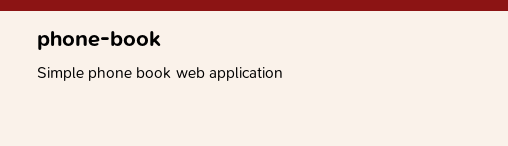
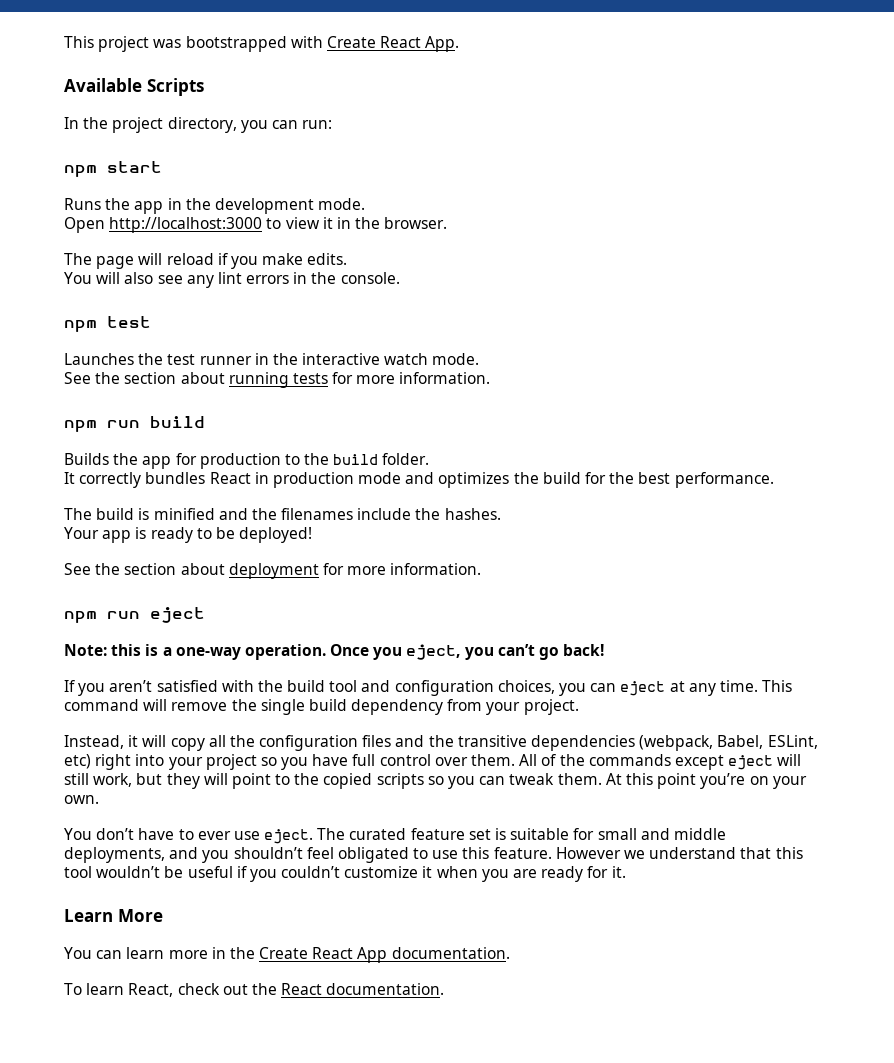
[37,31,161,50] [37,67,283,81] phone-book // Simple phone book web application -> [64,36,460,52] [64,78,204,96] [64,117,333,133] [64,161,162,177] [64,198,366,214] [64,217,448,233] [64,253,348,269] [64,272,400,288] [64,316,151,332] [64,353,480,365] [64,372,491,388] [64,416,205,432] [64,453,430,469] [64,472,774,488] [64,508,501,520] [64,527,313,543] [64,563,482,579] [64,607,205,623] [64,644,605,660] [64,680,793,696] [64,699,579,715] [64,735,818,751] [64,754,802,770] [64,773,807,789] [64,795,99,804] [64,828,726,844] [64,847,803,863] [64,866,626,882] [64,909,163,922] [64,947,510,963] [64,983,445,997] This project was bootstrapped with Create React App. // Available Scripts // In the project directory, you can run: // npm start // Runs the app in the development mode. // Open http://localhost:3000 to view it in the browser. // The page will reload if you make edits. // You will also see any lint errors in the console. // npm test // Launches the test runner in the interactive watch mode. // See the section about running tests for more information. // npm run build // Builds the app for production to the build folder. // It correctly bundles React in production mode and optimizes the build for the best performance. // The build is minified and the filenames include the hashes. // Your app is ready to be deployed! // See the section about deployment for more information. // npm run eject // Note: this is a one-way operation. Once you eject, you can’t go back! // If you aren’t satisfied with the build tool and configuration choices, you can eject at any time. This command will remove the single build dependency from your project. // Instead, it will copy all the configuration files and the transitive dependencies (webpack, Babel, ESLint, etc) right into your project so you have full control over them. All of the commands except eject will still work, but they will point to the copied scripts so you can tweak them. At this point you’re on your own. // You don’t have to ever use eject. The curated feature set is suitable for small and middle deployments, and you shouldn’t feel obligated to use this feature. However we understand that this tool wouldn’t be useful if you couldn’t customize it when you are ready for it. // Learn More // You can learn more in the Create React App documentation. // To learn React, check out the React documentation.

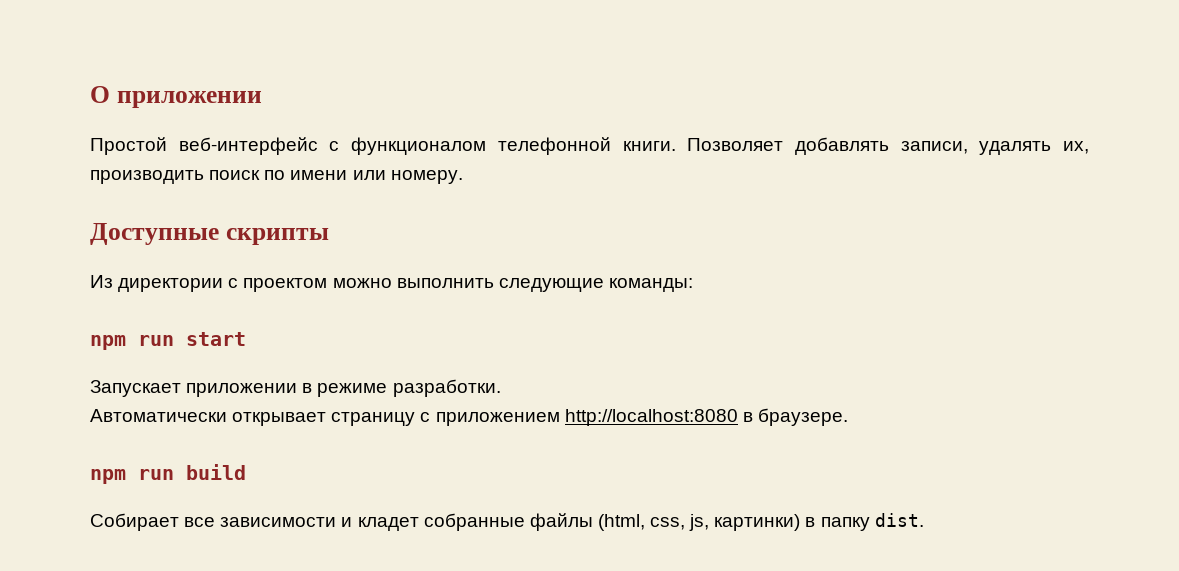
[64,36,460,52] [64,78,204,96] [64,117,333,133] [64,165,97,177] This project was bootstrapped with Create React App. // Available Scripts // In the project directory, you can run: // npm -> [90,86,262,108] [90,137,1090,155] [90,170,463,184] [90,223,329,245] [90,275,693,292] [90,335,174,350] О приложении // Простой веб-интерфейс с функционалом телефонной книги. Позволяет добавлять записи, удалять их, производить поиск по имени или номеру. // Доступные скрипты // Из директории с проектом можно выполнить следующие команды: // npm run
[64,198,366,214] [64,217,448,233] [64,253,348,269] [64,272,400,288] [64,316,151,332] [64,353,480,365] [64,372,491,388] [64,416,205,432] [64,453,430,469] [64,472,774,488] [64,508,501,520] [64,527,313,543] [64,563,482,579] [64,607,205,623] [64,644,605,660] [64,680,793,696] [64,699,579,715] [64,735,818,751] [64,754,802,770] [64,773,807,789] [64,795,99,804] [64,828,726,844] [64,847,803,863] [64,866,626,882] [64,909,163,922] [64,947,510,963] [64,983,445,997] Runs the app in the development mode. // Open http://localhost:3000 to view it in the browser. // The page will reload if you make edits. // You will also see any lint errors in the console. // npm test // Launches the test runner in the interactive watch mode. // See the section about running tests for more information. // npm run build // Builds the app for production to the build folder. // It correctly bundles React in production mode and optimizes the build for the best performance. // The build is minified and the filenames include the hashes. // Your app is ready to be deployed! // See the section about deployment for more information. // npm run eject // Note: this is a one-way operation. Once you eject, you can’t go back! // If you aren’t satisfied with the build tool and configuration choices, you can eject at any time. This command will remove the single build dependency from your project. // Instead, it will copy all the configuration files and the transitive dependencies (webpack, Babel, ESLint, etc) right into your project so you have full control over them. All of the commands except eject will still work, but they will point to the copied scripts so you can tweak them. At this point you’re on your own. // You don’t have to ever use eject. The curated feature set is suitable for small and middle deployments, and you shouldn’t feel obligated to use this feature. However we understand that this tool wouldn’t be useful if you couldn’t customize it when you are ready for it. // Learn More // You can learn more in the Create React App documentation. // To learn React, check out the React documentation. -> [90,379,501,397] [90,408,848,426] [90,464,246,484] [90,513,924,531] Запускает приложении в режиме разработки. // Автоматически открывает страницу с приложением http://localhost:8080 в браузере. // npm run build // Собирает все зависимости и кладет собранные файлы (html, css, js, картинки) в папку dist.

